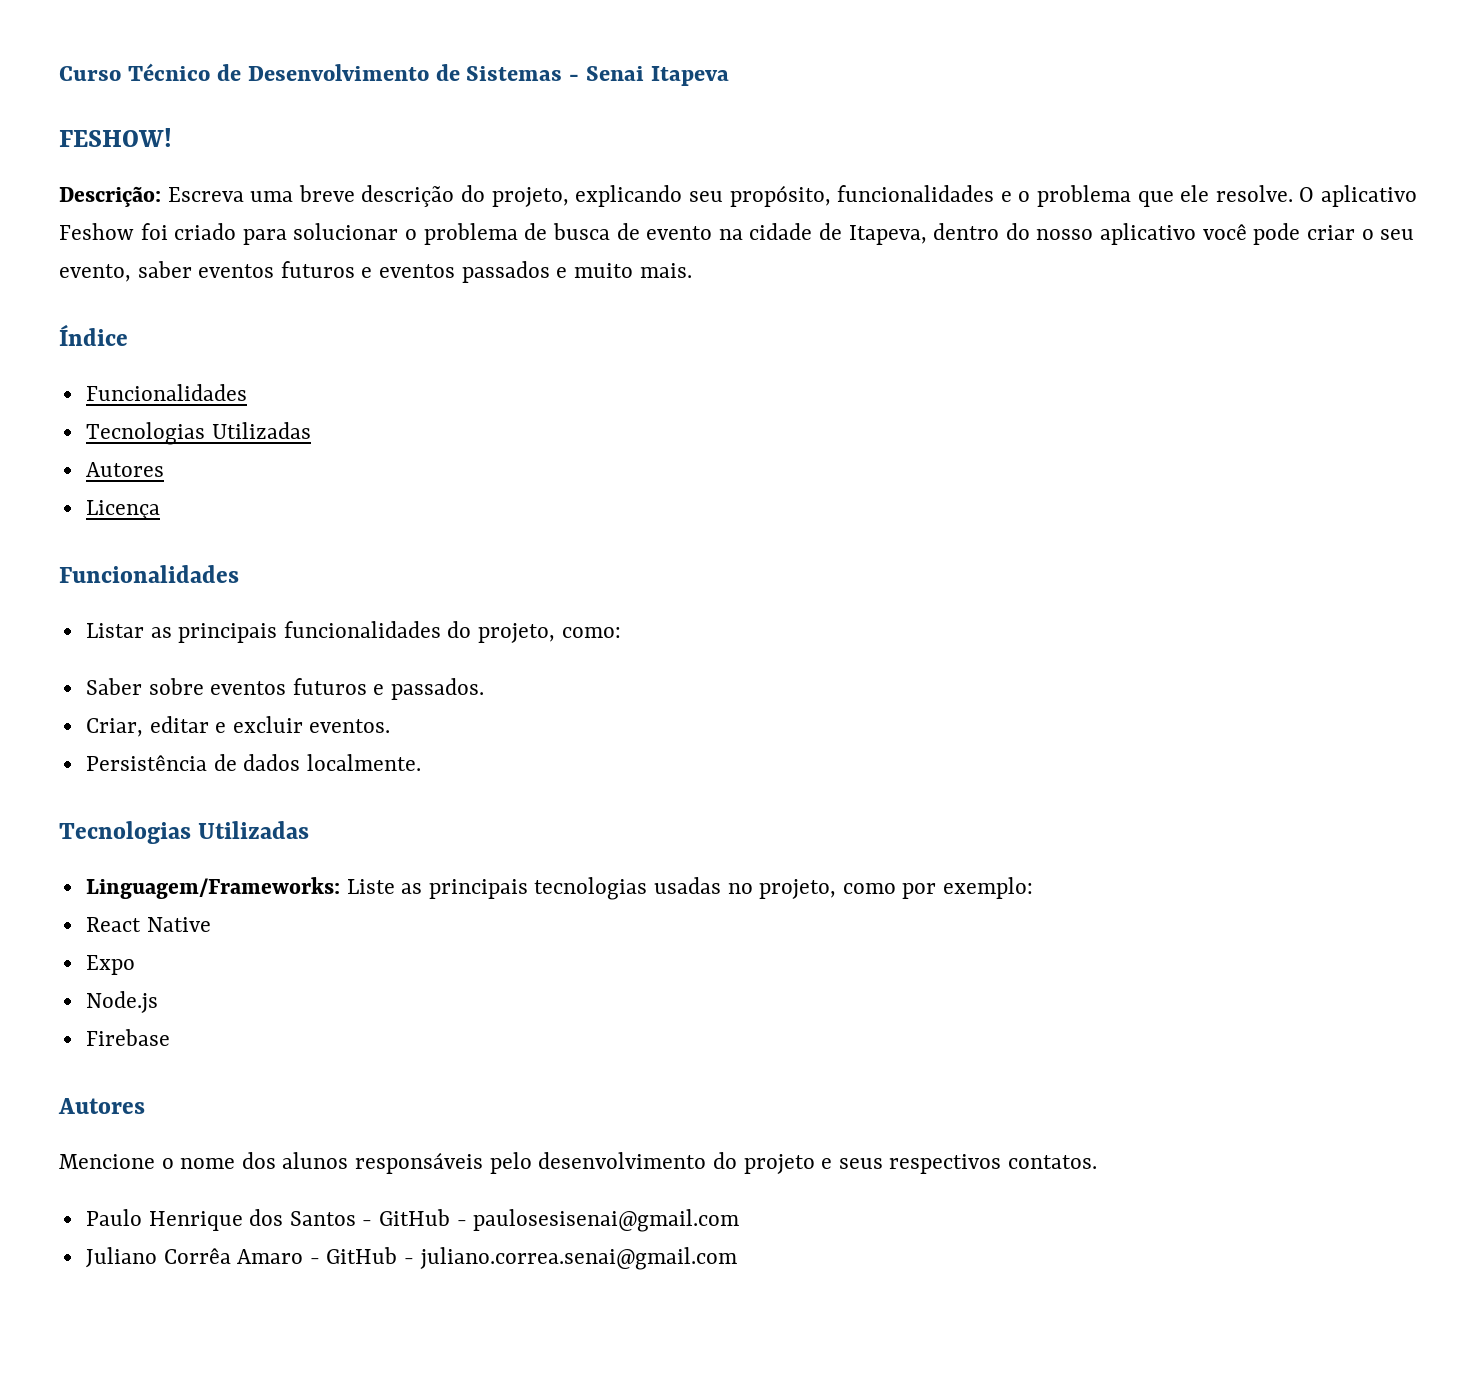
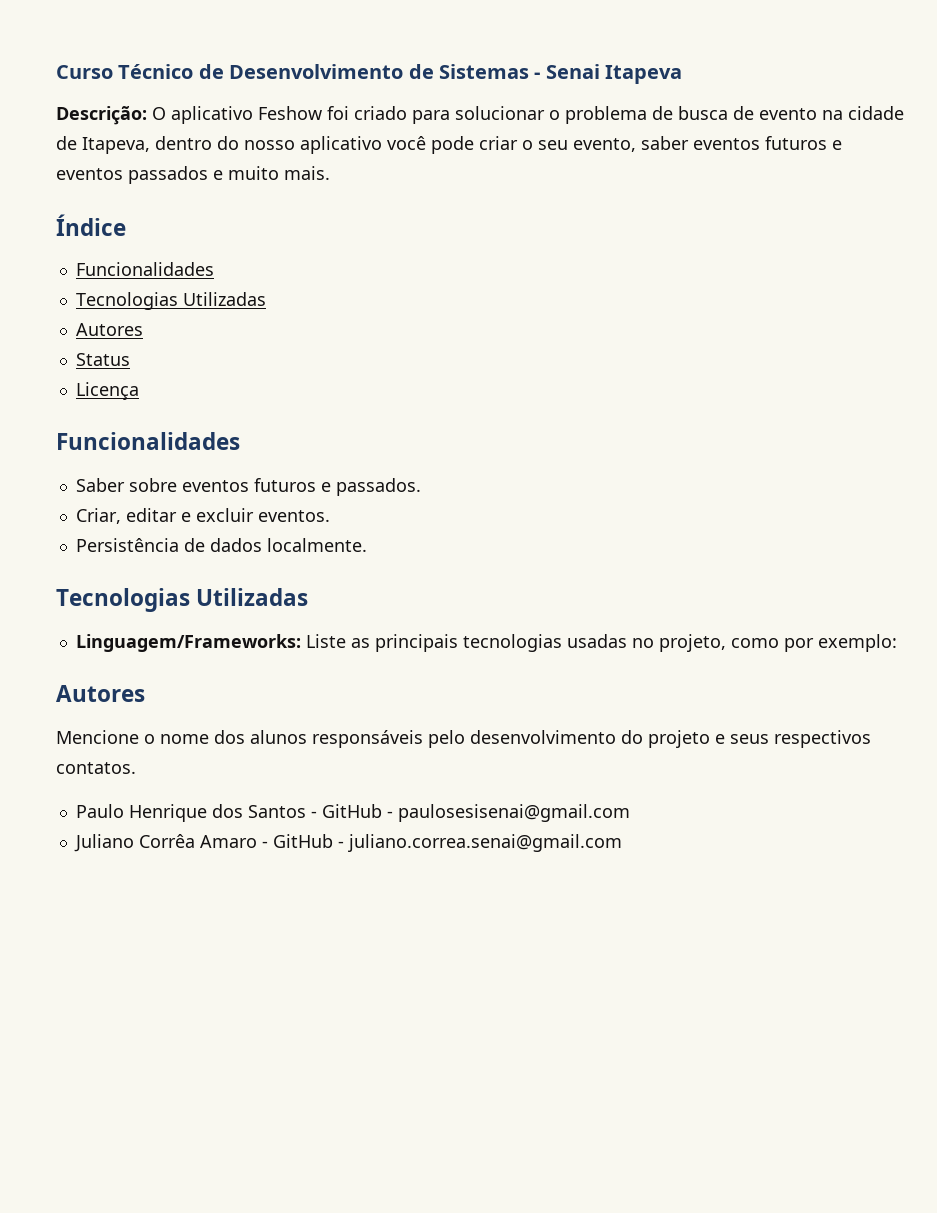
[59,128,172,147] // FESHOW! -> (683, 74) none
[167,185,1293,207] Escreva uma breve descrição do projeto, explicando seu propósito, funcionalidades e o problema que ele resolve. -> (147, 115) none
(164, 469) none -> [75,353,130,366] // Status
[85,621,621,643] // Listar as principais funcionalidades do projeto, como: -> (240, 441) none
[85,917,211,932] [85,955,135,975] [85,991,158,1013] [85,1029,170,1046] // React Native // Expo // Node.js // Firebase -> (897, 643) none

